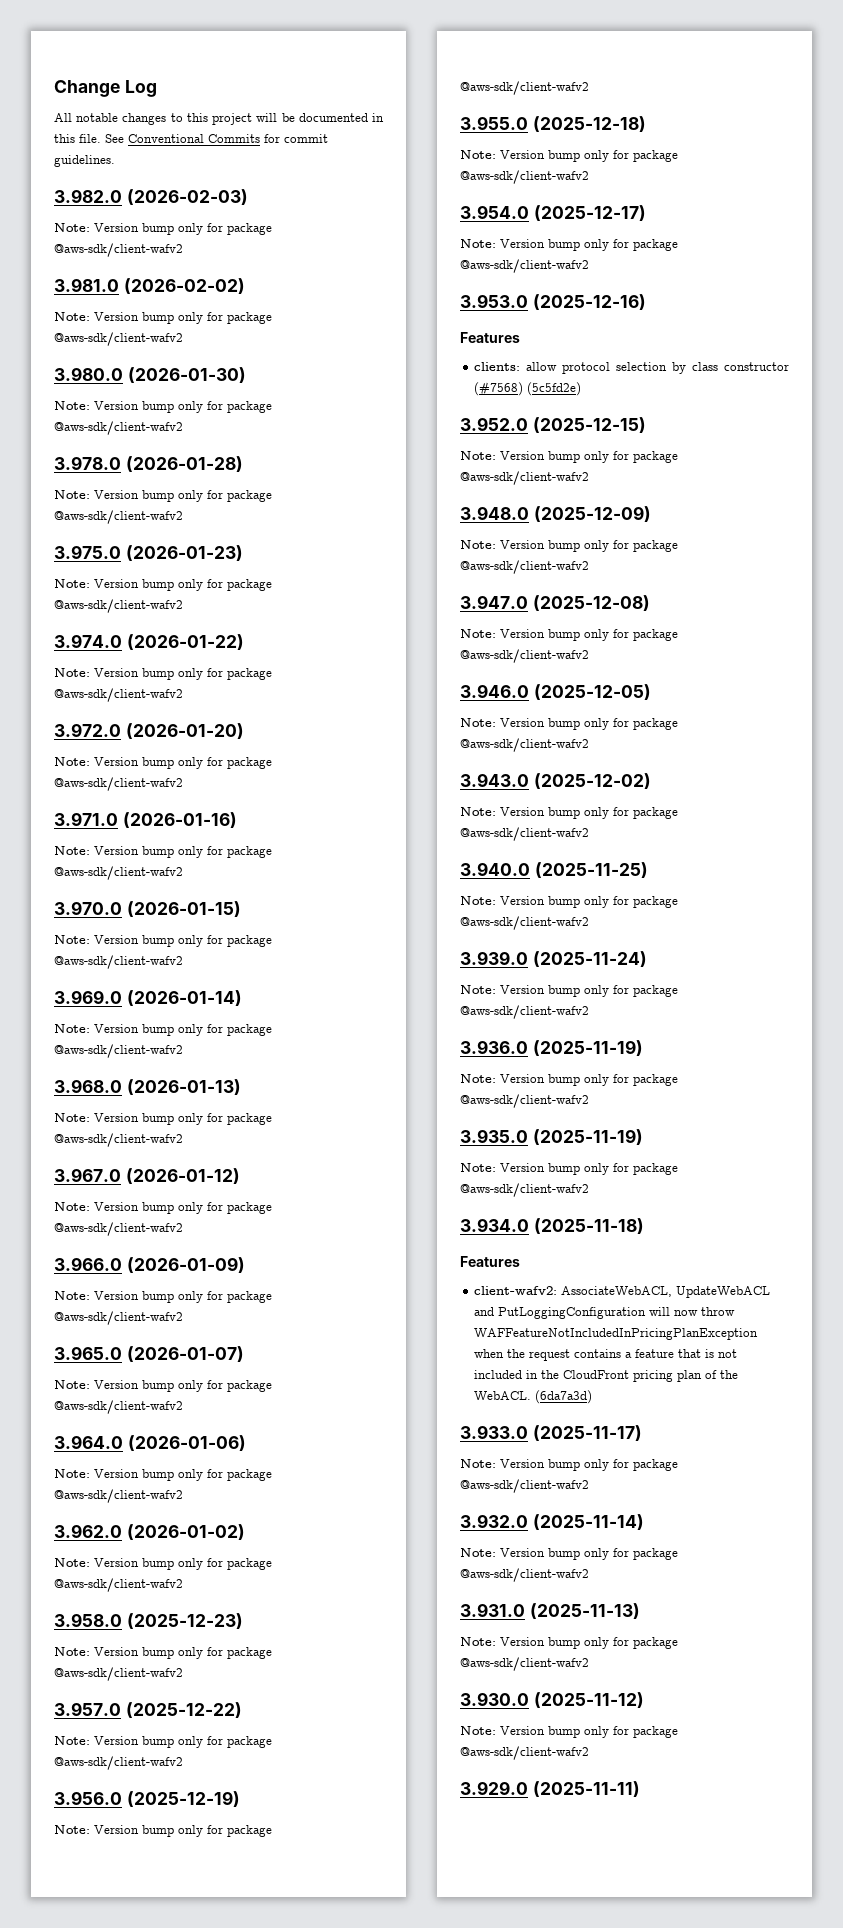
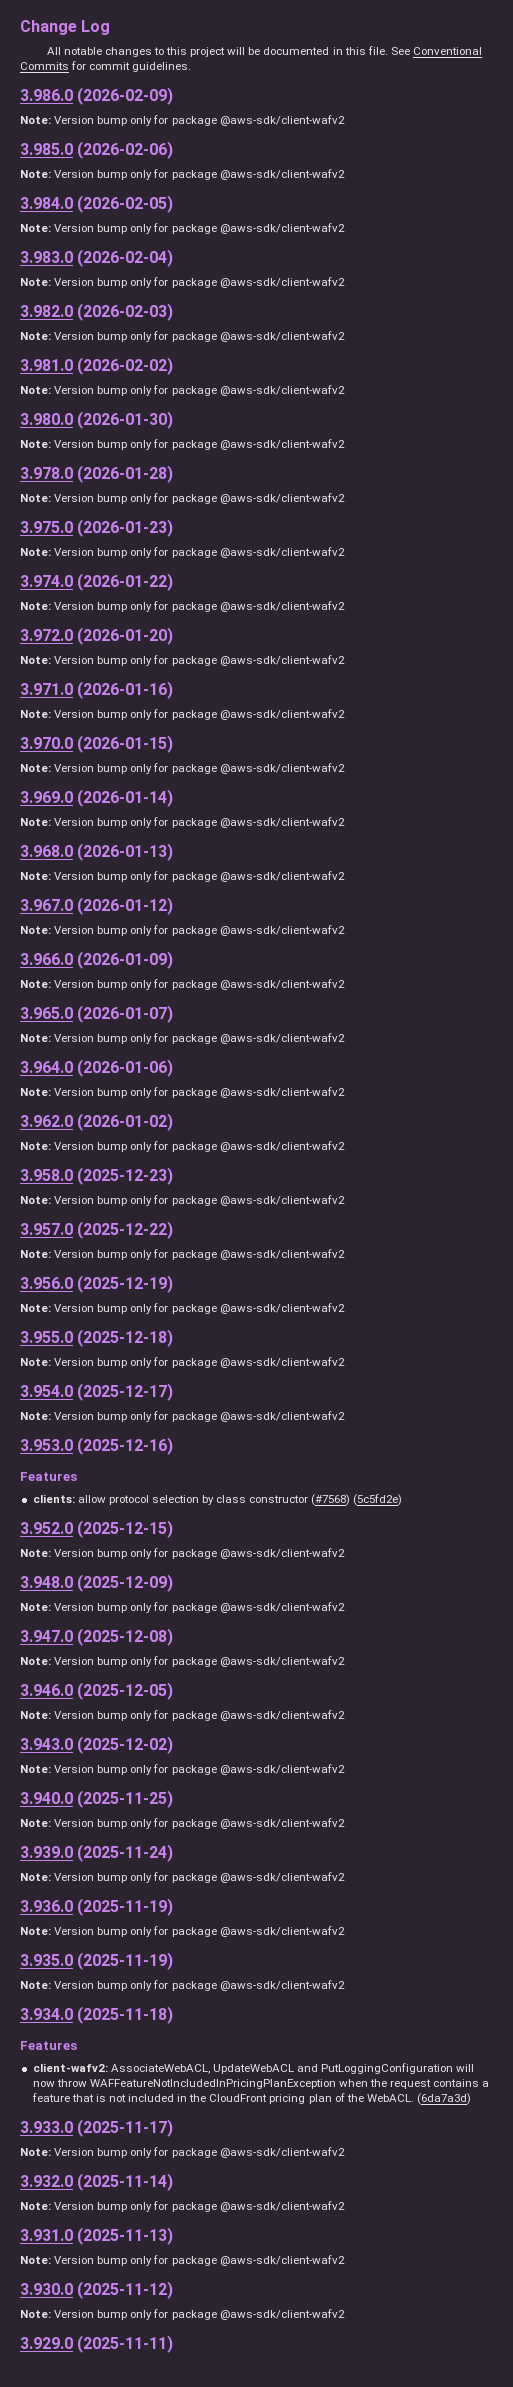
(115, 161) none -> [20,87,174,105] [20,115,345,126] [20,141,174,159] [20,169,345,180] [20,195,174,213] [20,223,345,234] [20,249,174,267] [20,277,345,288] // 3.986.0 (2026-02-09) // Note: Version bump only for package @aws-sdk/client-wafv2 // 3.985.0 (2026-02-06) // Note: Version bump only for package @aws-sdk/client-wafv2 // 3.984.0 (2026-02-05) // Note: Version bump only for package @aws-sdk/client-wafv2 // 3.983.0 (2026-02-04) // Note: Version bump only for package @aws-sdk/client-wafv2

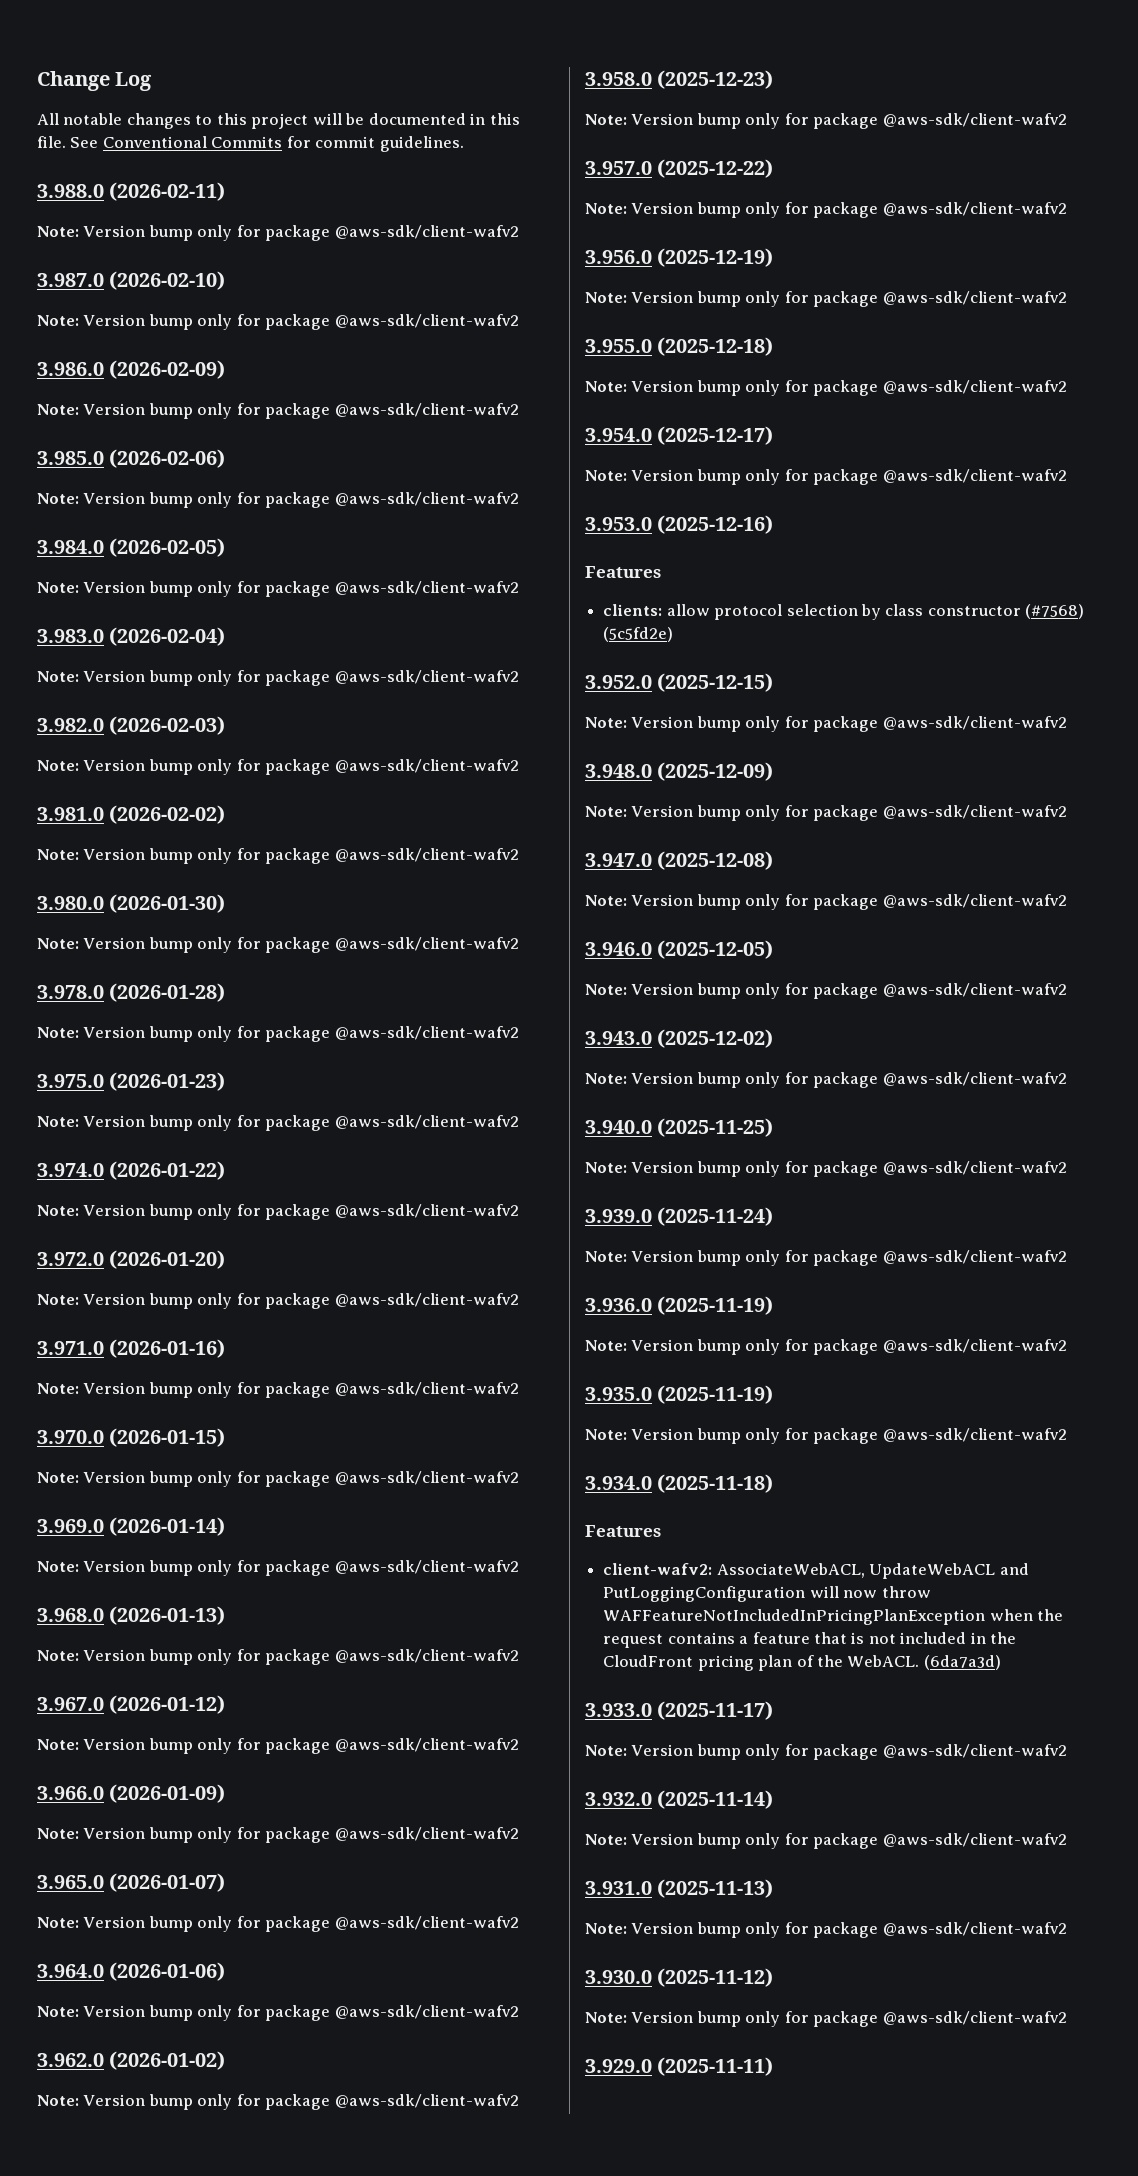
(192, 67) none -> [37,182,226,201] [37,225,519,241] [37,271,226,290] [37,314,519,330] // 3.988.0 (2026-02-11) // Note: Version bump only for package @aws-sdk/client-wafv2 // 3.987.0 (2026-02-10) // Note: Version bump only for package @aws-sdk/client-wafv2

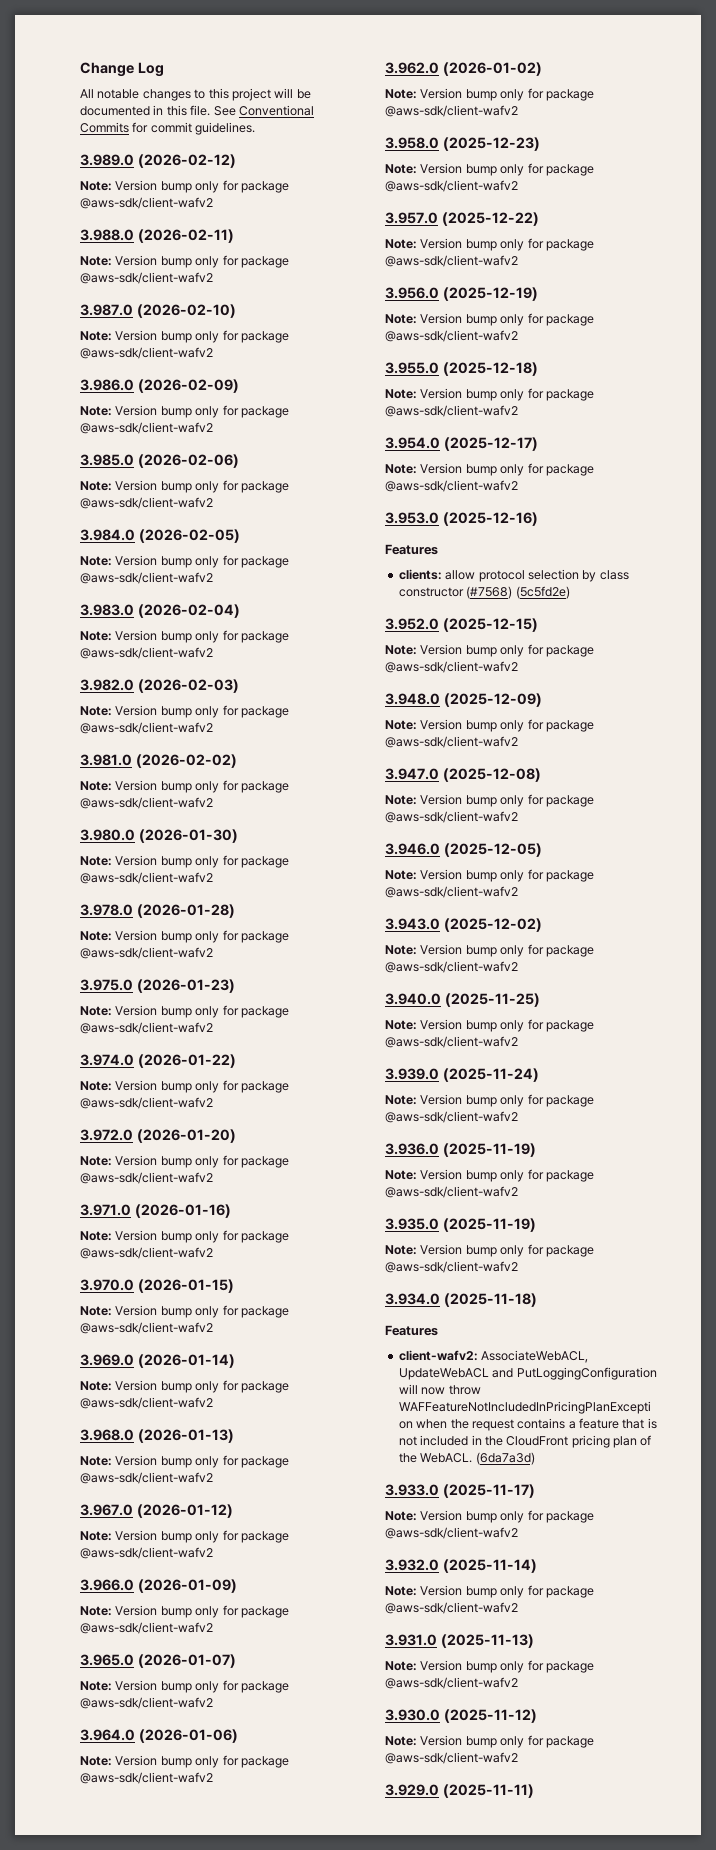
(464, 144) none -> [80,154,236,168] [80,180,289,193] [80,197,213,209] // 3.989.0 (2026-02-12) // Note: Version bump only for package @aws-sdk/client-wafv2

